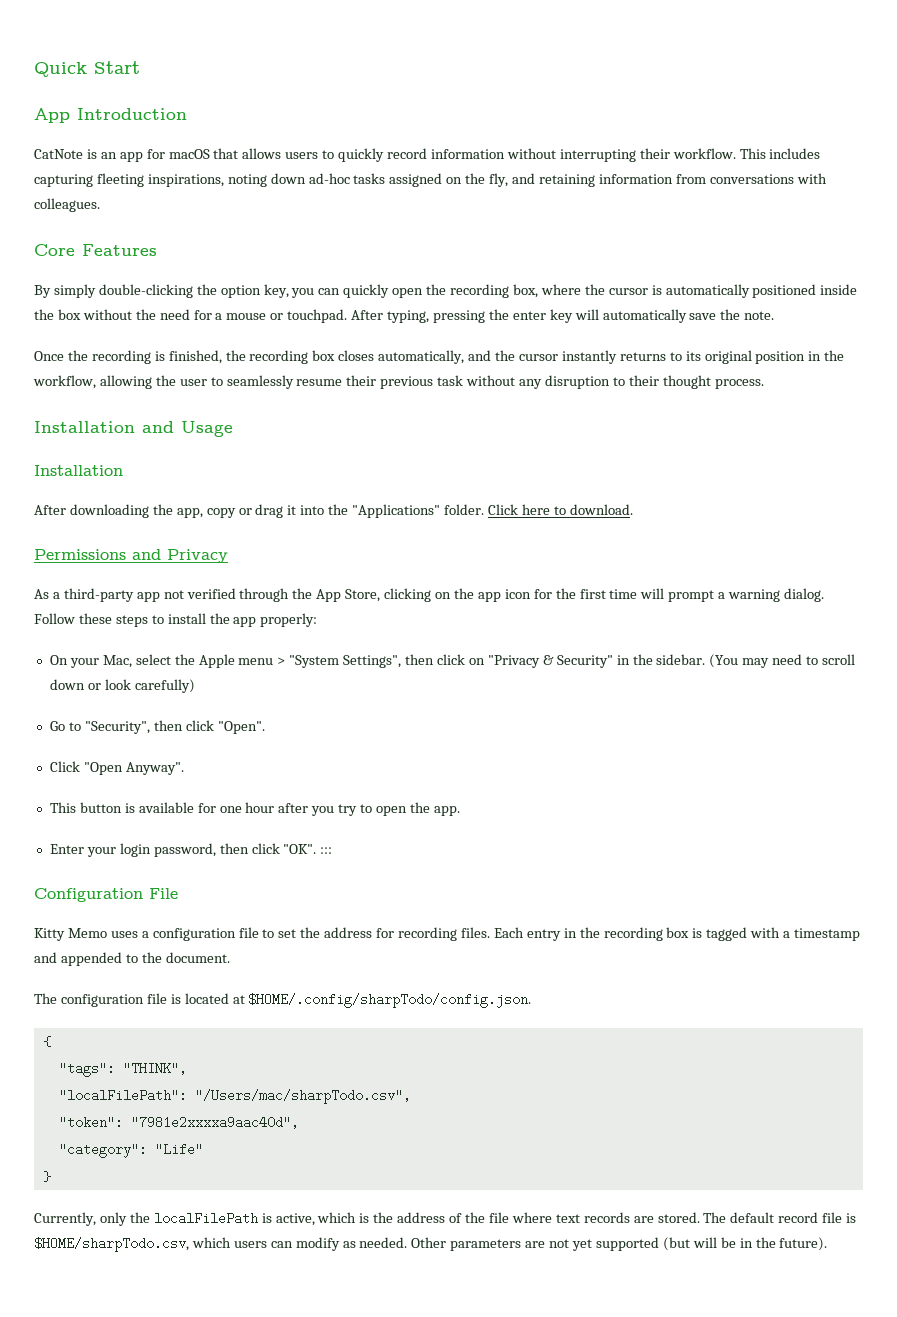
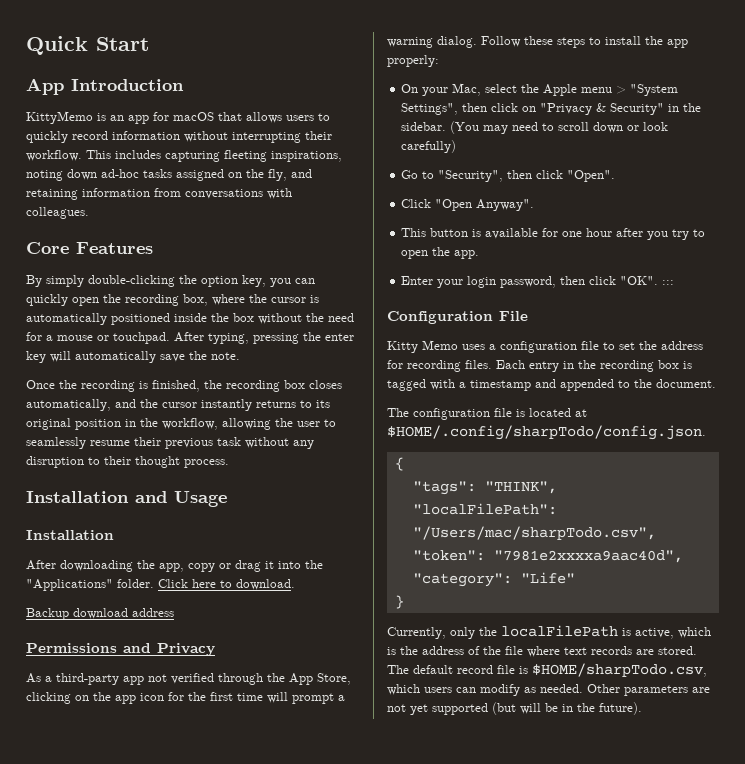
[34,149,83,159] CatNote -> [26,111,93,124] KittyMemo
(633, 509) none -> [26,608,174,620] // Backup download address

